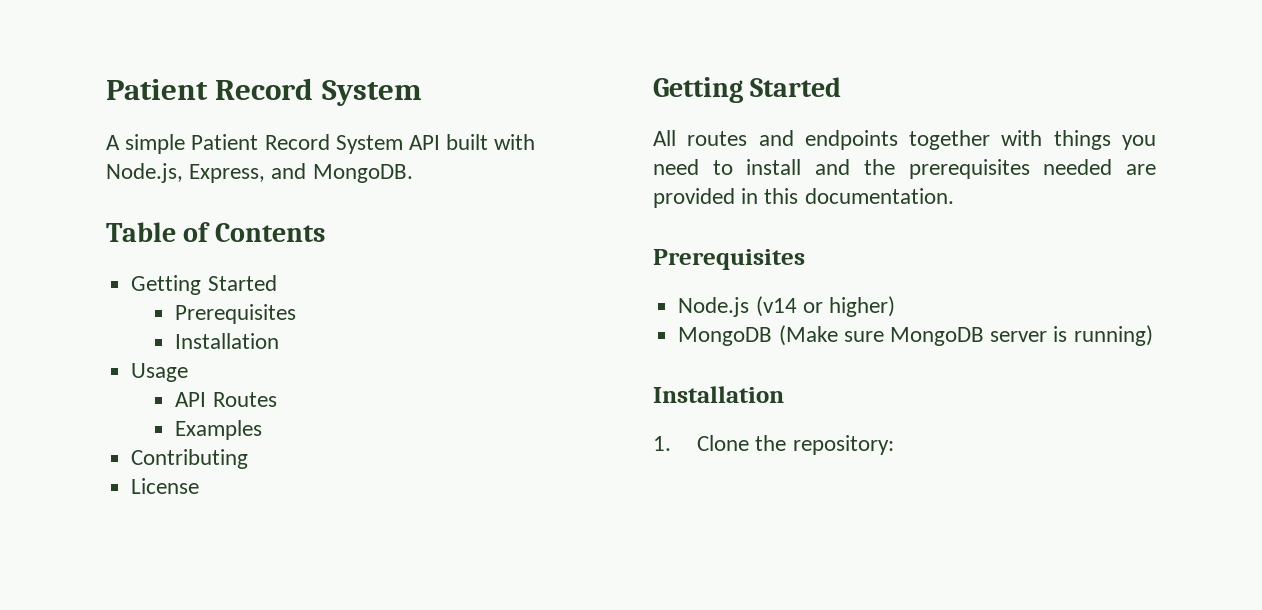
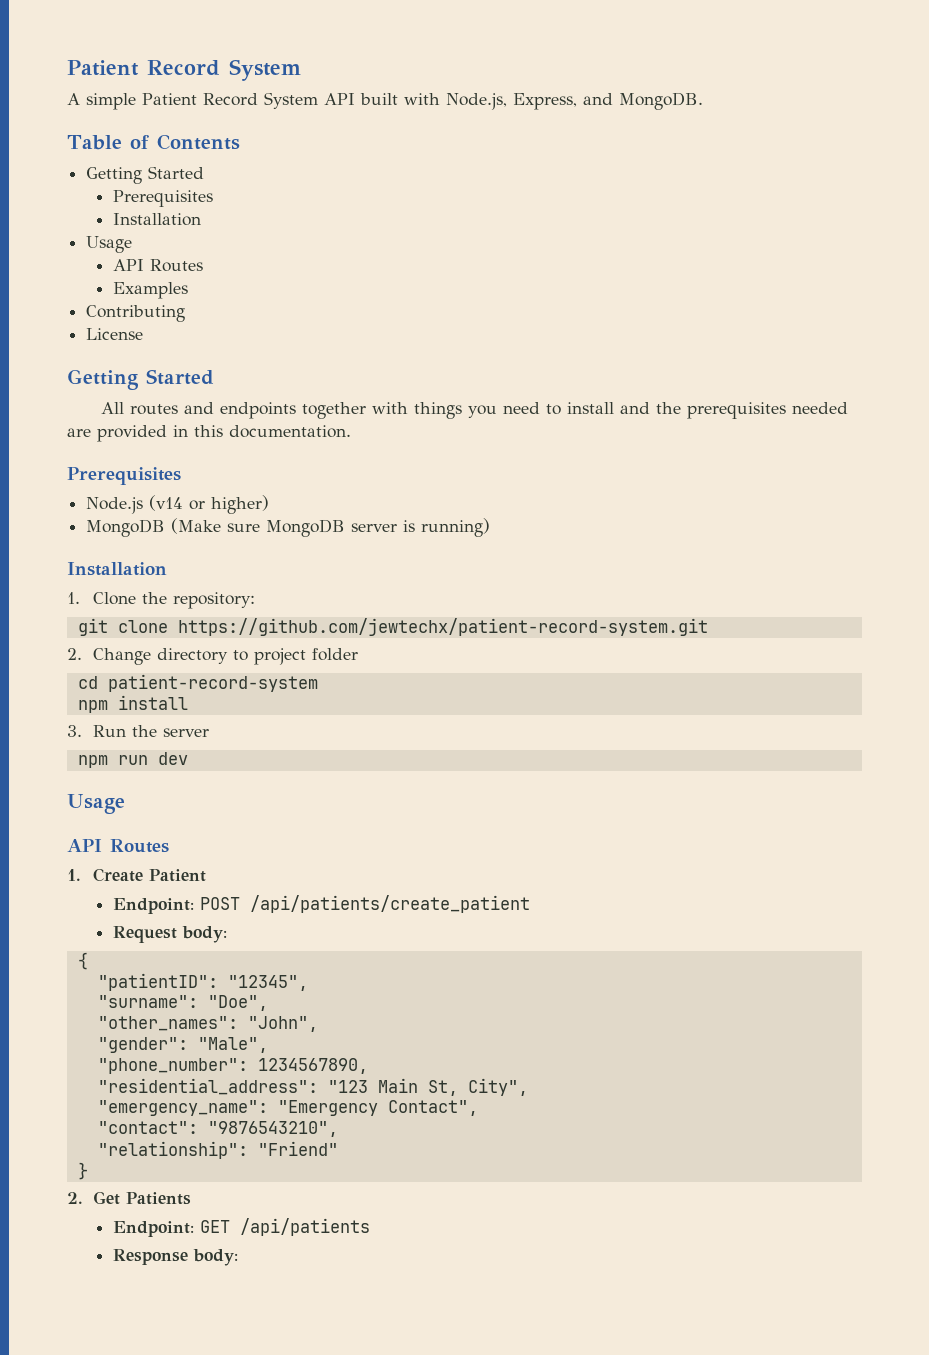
(894, 445) none -> [77,618,708,636] [67,648,359,665] [77,674,318,692] [77,695,188,713] [67,725,210,737] [77,752,188,768] [67,794,125,814] [67,839,169,853] [67,868,207,882] [112,895,530,914] [112,926,227,943] [77,952,88,970] [97,973,308,991] [97,995,268,1011] [97,1016,318,1032] [97,1037,268,1053] [97,1058,368,1074] [97,1078,528,1096] [97,1100,478,1116] [97,1121,338,1137] [97,1141,338,1159] [77,1162,88,1180] [67,1191,192,1205] [112,1218,370,1237] [112,1249,238,1266] // git clone https://github.com/jewtechx/patient-record-system.git // 2. Change directory to project folder // cd patient-record-system // npm install // 3. Run the server // npm run dev // Usage // API Routes // 1. Create Patient // Endpoint: POST /api/patients/create_patient // Request body: // { // "patientID": "12345", // "surname": "Doe", // "other_names": "John", // "gender": "Male", // "phone_number": 1234567890, // "residential_address": "123 Main St, City", // "emergency_name": "Emergency Contact", // "contact": "9876543210", // "relationship": "Friend" // } // 2. Get Patients // Endpoint: GET /api/patients // Response body:

